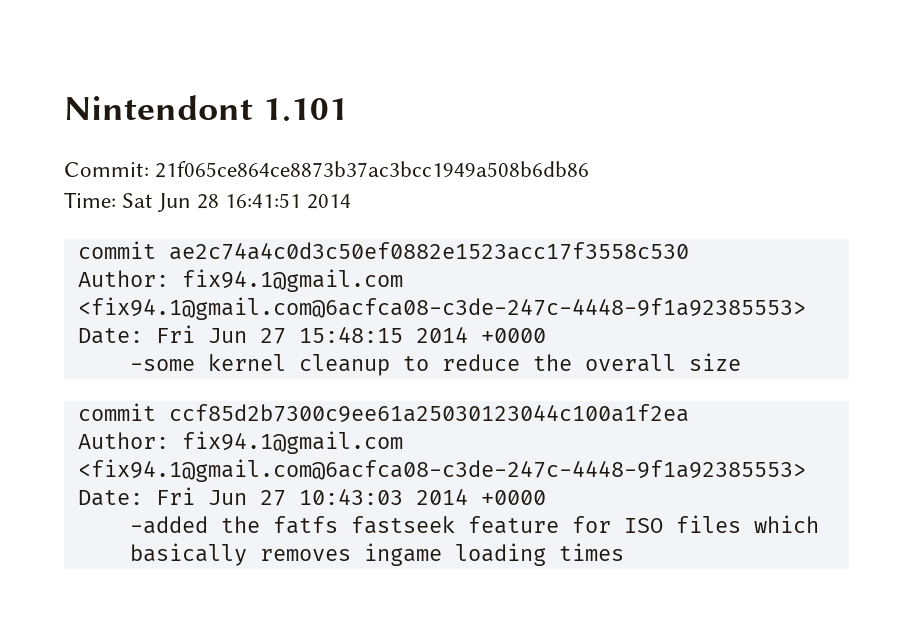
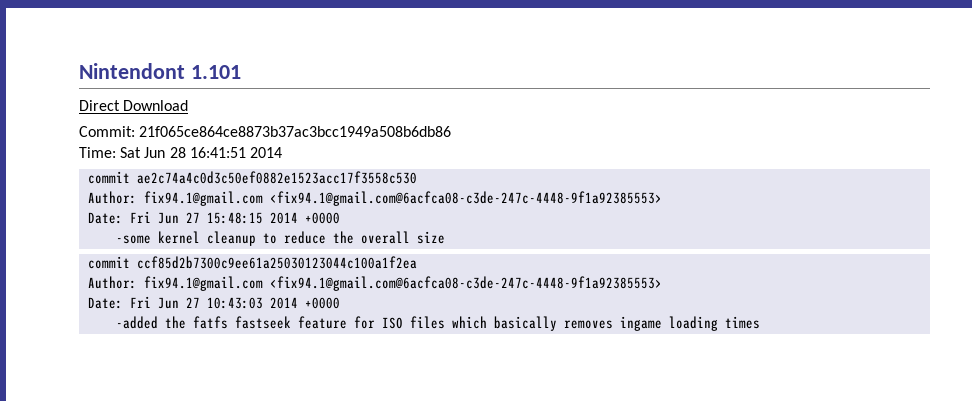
(348, 109) none -> [79,100,189,111] // Direct Download

